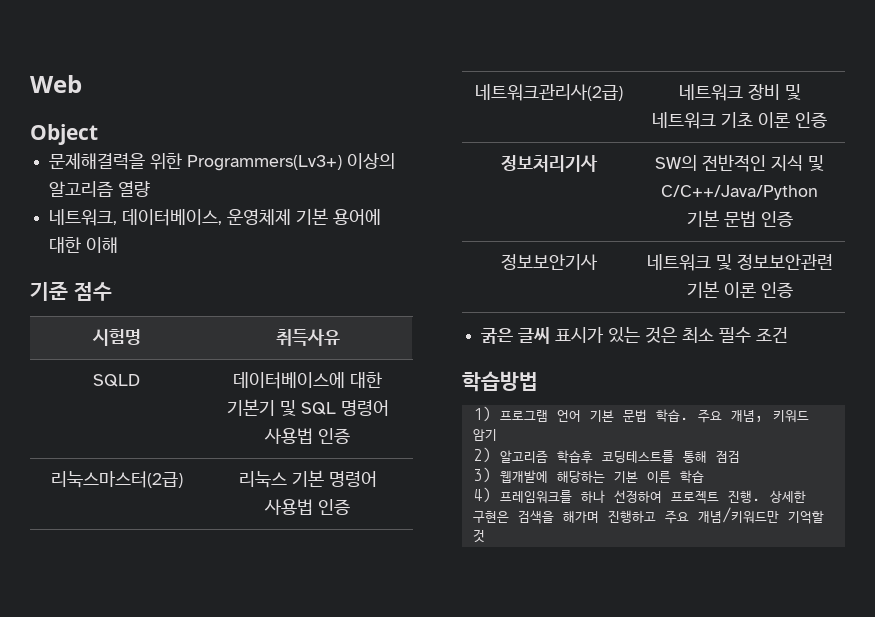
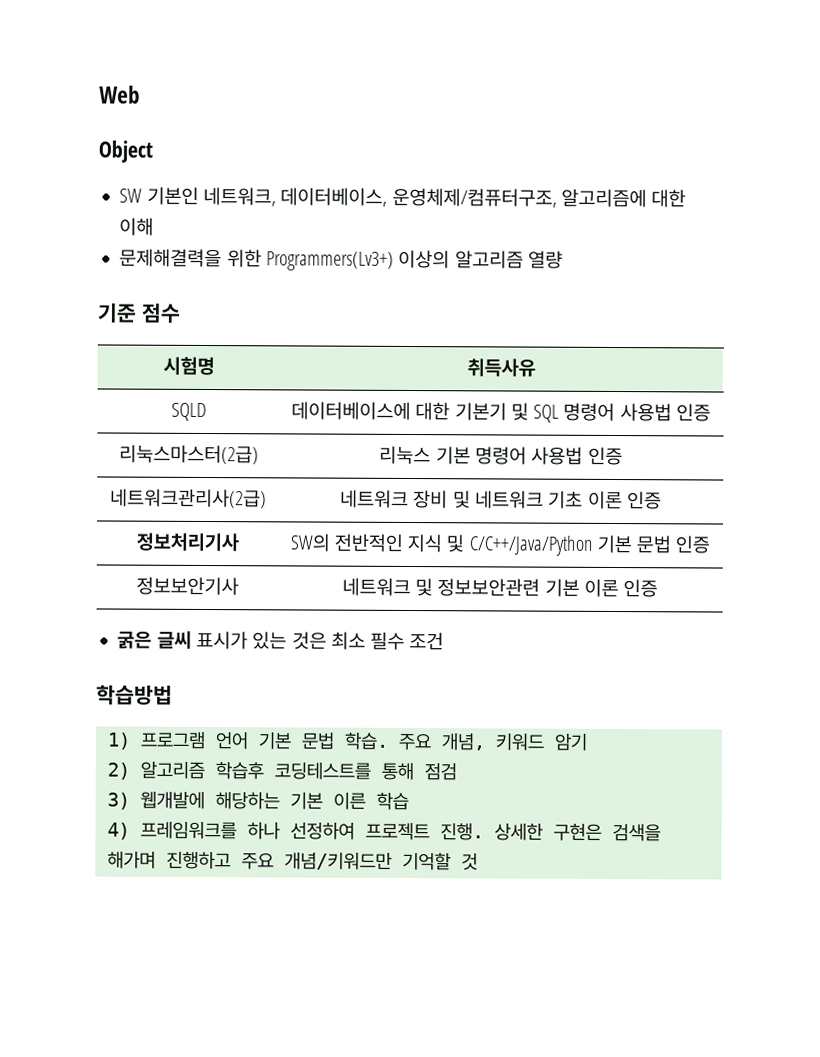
(98, 134) none -> [119,186,687,208] [119,217,155,236] // SW 기본인 네트워크, 데이터베이스, 운영체제/컴퓨터구조, 알고리즘에 대한 이해
[49,208,382,226] [49,237,119,253] // 네트워크, 데이터베이스, 운영체제 기본 용어에 대한 이해 -> (563, 259) none

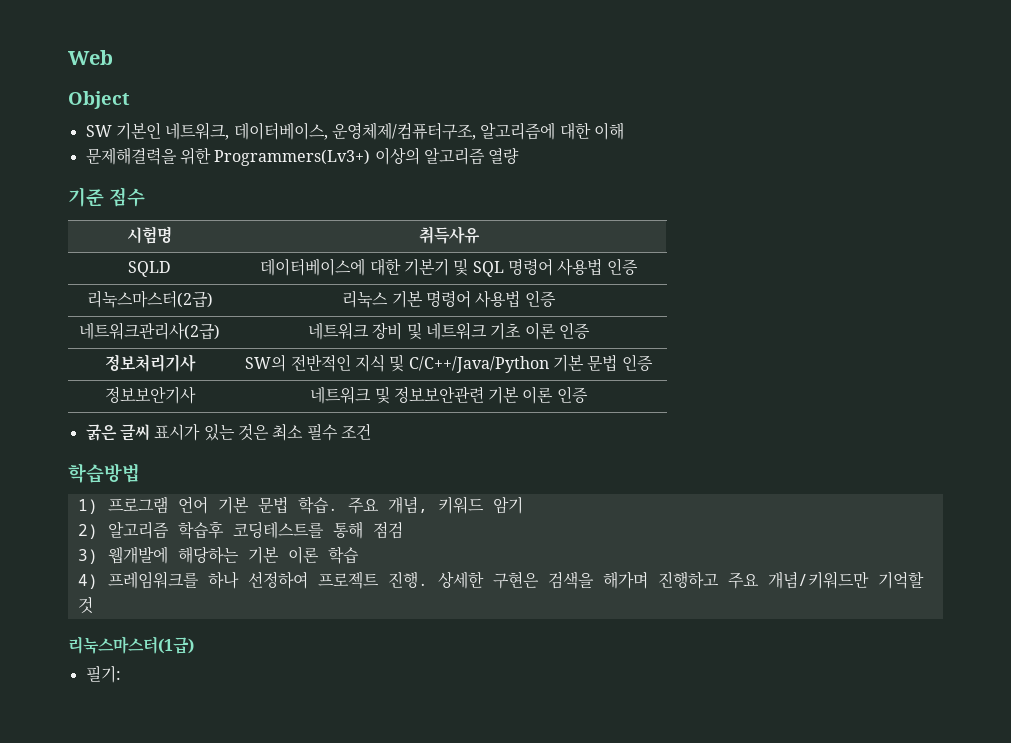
[332,792,366,810] 이른 -> [287,546,319,564] 이론
(478, 862) none -> [68,636,194,654] [85,665,121,683] // 리눅스마스터(1급) // 필기:

